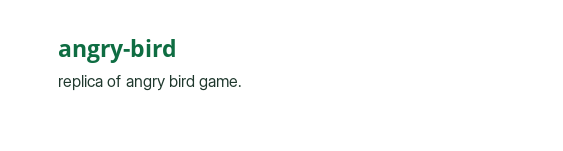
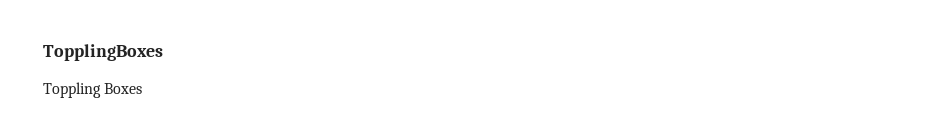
[58,39,177,63] [58,75,243,91] angry-bird // replica of angry bird game. -> [43,44,163,61] [43,82,143,98] TopplingBoxes // Toppling Boxes

